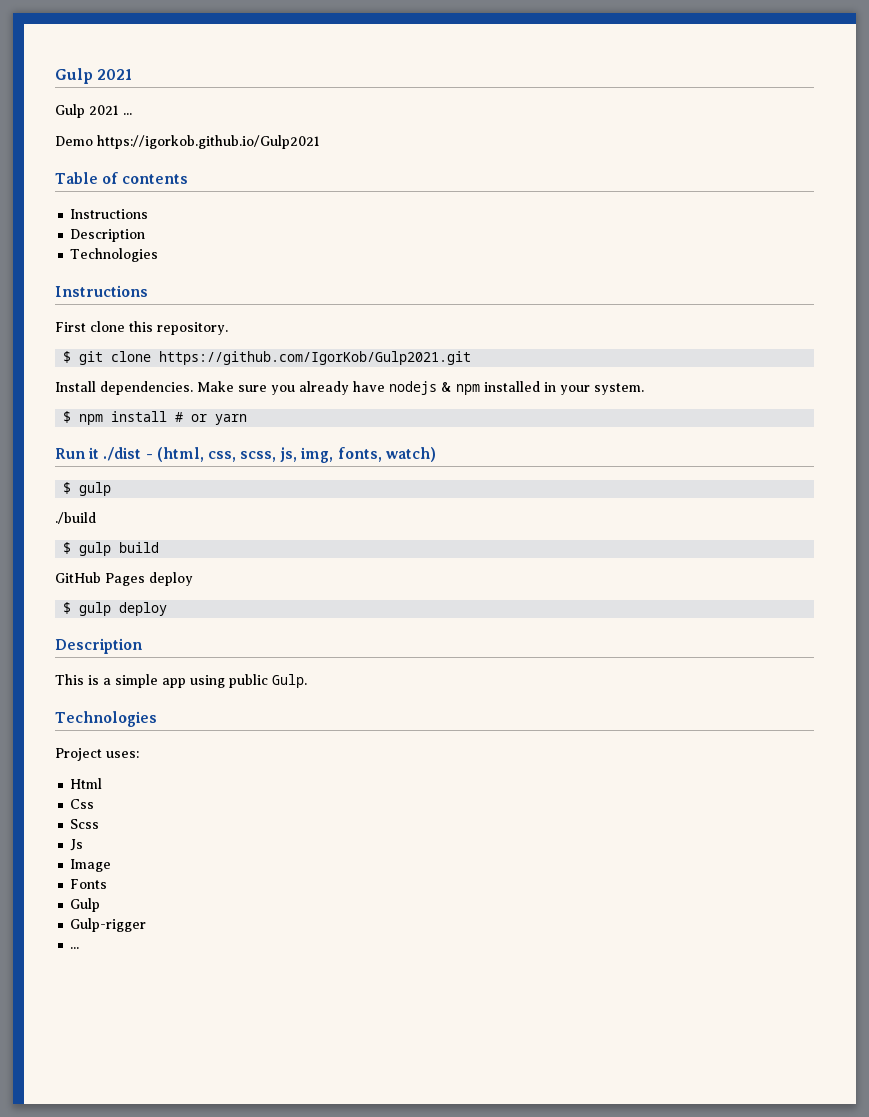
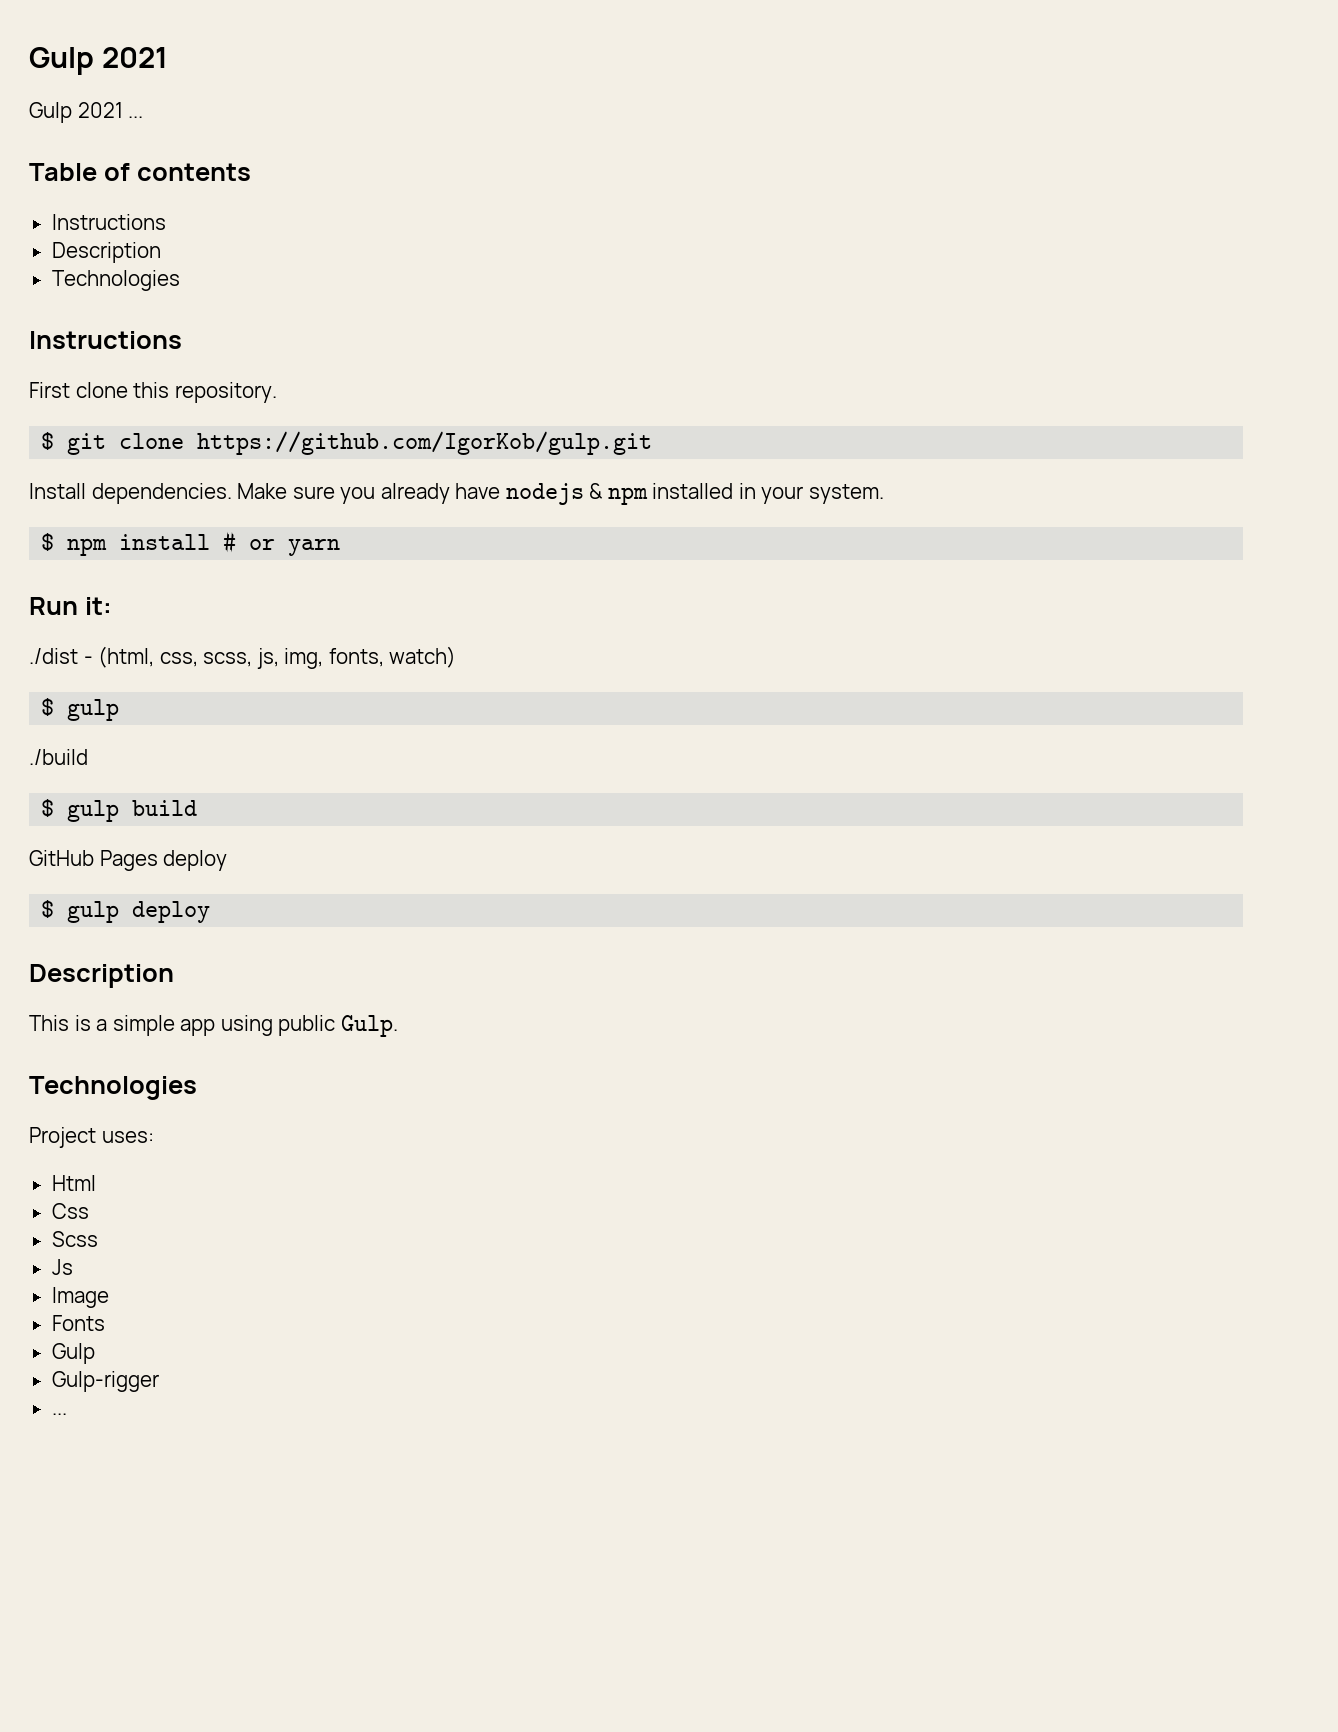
[55,135,320,149] // Demo https://igorkob.github.io/Gulp2021 -> (144, 117) none
[159,351,472,365] https://github.com/IgorKob/Gulp2021.git -> [197,431,653,455] https://github.com/IgorKob/gulp.git
[88,447,100,459] it -> [84,597,112,615] it: //

